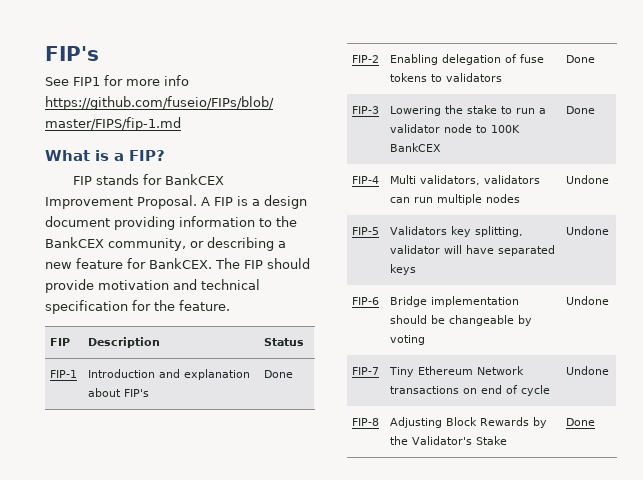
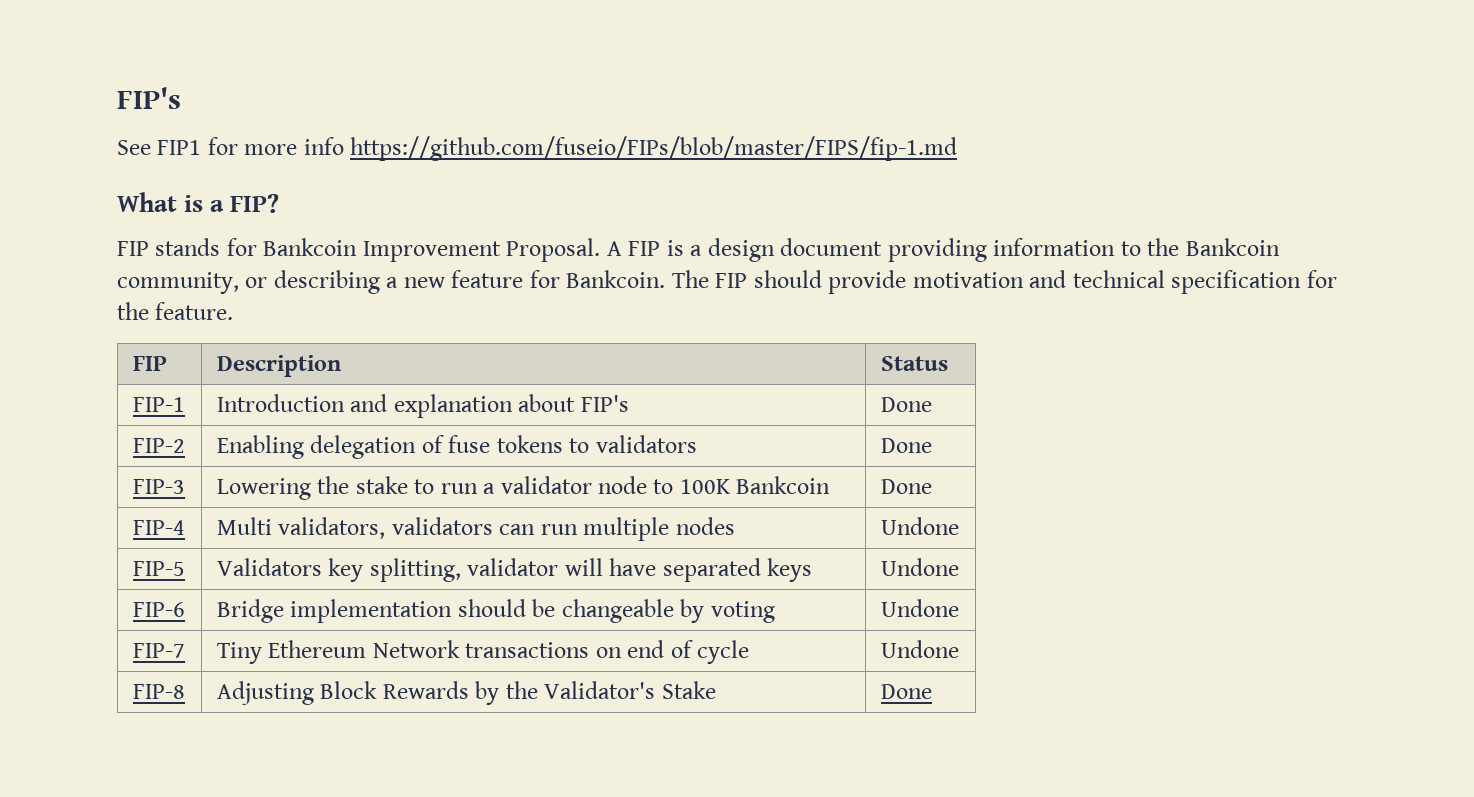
[164,174,224,185] BankCEX -> [263,238,358,256] Bankcoin
[45,237,104,248] BankCEX -> [1185,238,1280,256] Bankcoin
[149,258,212,269] BankCEX. -> [566,270,666,288] Bankcoin.
[390,143,442,152] BankCEX -> [736,476,831,494] Bankcoin

